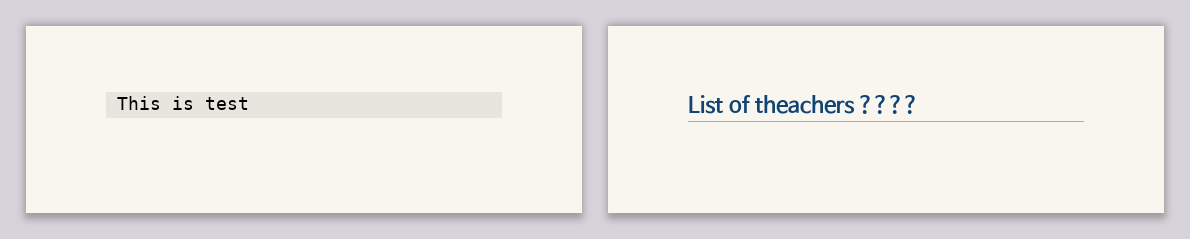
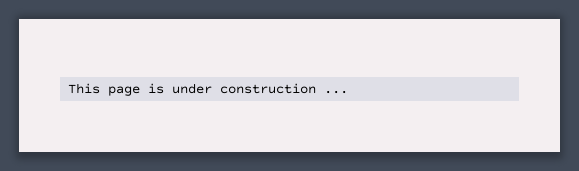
[172,96,250,110] [688,95,920,114] is test // List of theachers ???? -> [107,83,348,96] page is under construction ...

